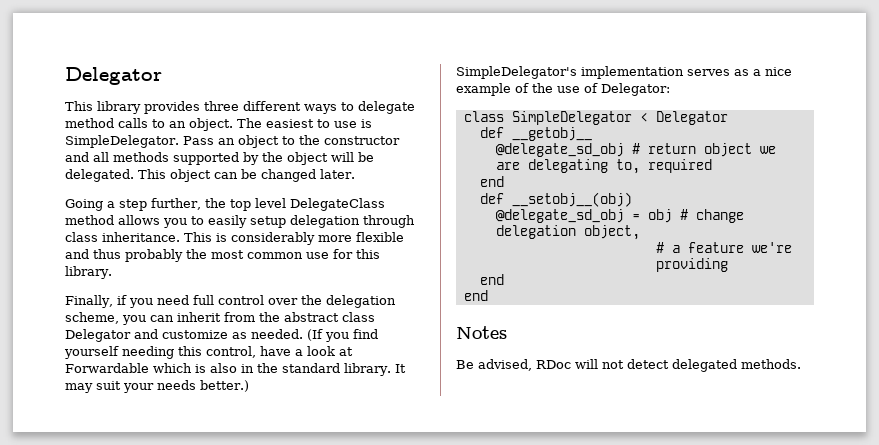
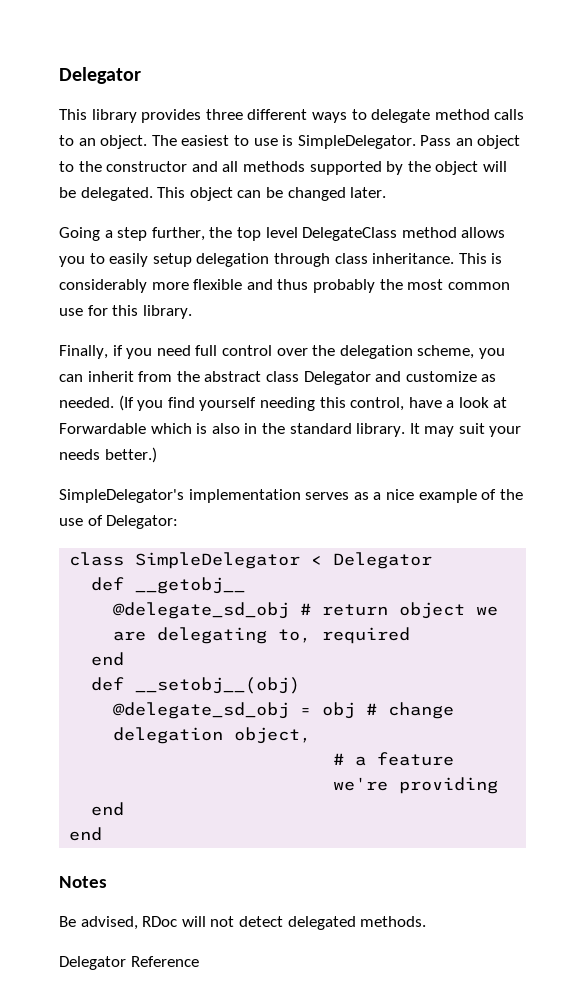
(801, 364) none -> [59,956,199,970] // Delegator Reference

